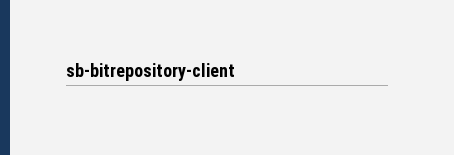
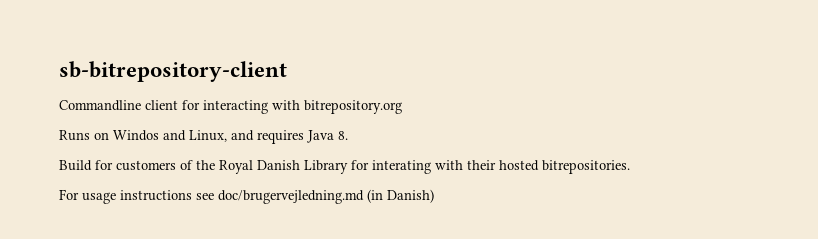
(235, 72) none -> [59,100,402,114] [59,130,348,144] [59,160,630,174] [59,189,434,204] // Commandline client for interacting with bitrepository.org // Runs on Windos and Linux, and requires Java 8. // Build for customers of the Royal Danish Library for interating with their hosted bitrepositories. // For usage instructions see doc/brugervejledning.md (in Danish)

